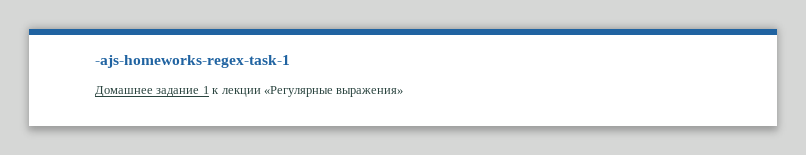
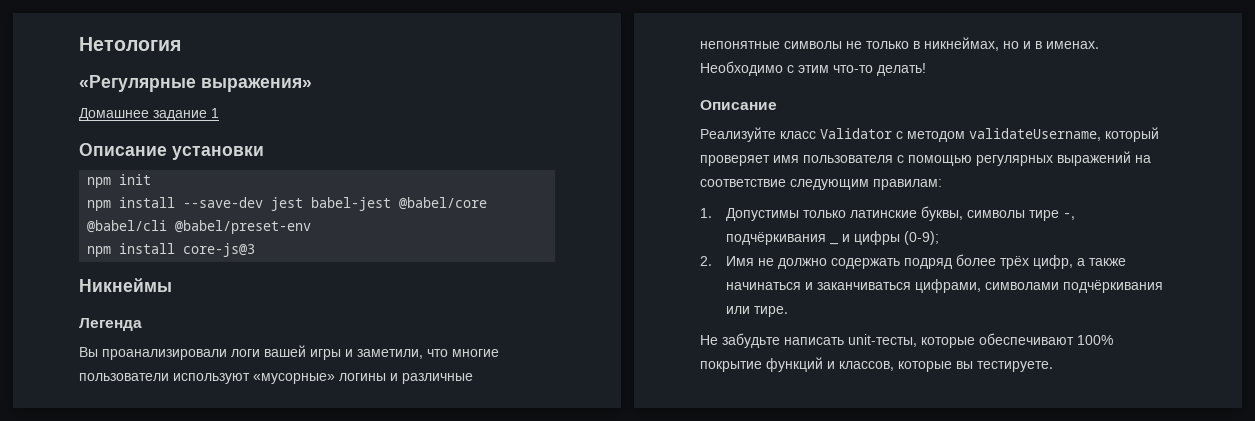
[95,55,290,68] -ajs-homeworks-regex-task-1 -> [79,37,181,51] [79,75,312,92] Нетология // «Регулярные выражения»
[212,86,404,97] к лекции «Регулярные выражения» -> [79,143,264,160] [87,174,152,188] [87,197,488,211] [87,220,312,234] [87,243,256,257] [79,278,172,292] [79,318,142,331] [79,345,499,360] [79,373,473,384] [700,37,1099,51] [700,61,926,76] [700,100,777,110] [700,127,1159,142] [700,151,1151,166] [700,179,942,190] [700,206,1075,221] [725,232,839,245] [841,231,939,245] [700,254,1126,269] [725,279,1163,293] [725,306,788,317] [700,333,1113,348] [700,357,1053,372] // Описание установки // npm init // npm install --save-dev jest babel-jest @babel/core @babel/cli @babel/preset-env // npm install core-js@3 // Никнеймы // Легенда // Вы проанализировали логи вашей игры и заметили, что многие пользователи используют «мусорные» логины и различные непонятные символы не только в никнеймах, но и в именах. Необходимо с этим что-то делать! // Описание // Реализуйте класс Validator с методом validateUsername, который проверяет имя пользователя с помощью регулярных выражений на соответствие следующим правилам: // 1. Допустимы только латинские буквы, символы тире -, подчёркивания _ и цифры (0-9); // 2. Имя не должно содержать подряд более трёх цифр, а также начинаться и заканчиваться цифрами, символами подчёркивания или тире. // Не забудьте написать unit-тесты, которые обеспечивают 100% покрытие функций и классов, которые вы тестируете.

